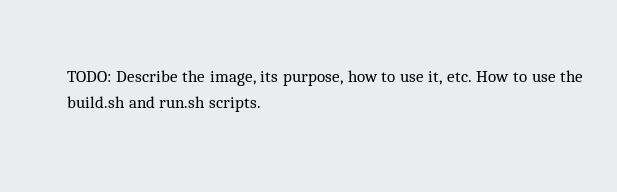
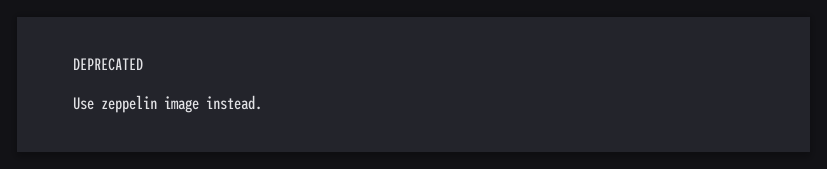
[67,70,584,86] [67,96,261,112] TODO: Describe the image, its purpose, how to use it, etc. How to use the build.sh and run.sh scripts. -> [73,58,143,71] [73,95,262,113] DEPRECATED // Use zeppelin image instead.

